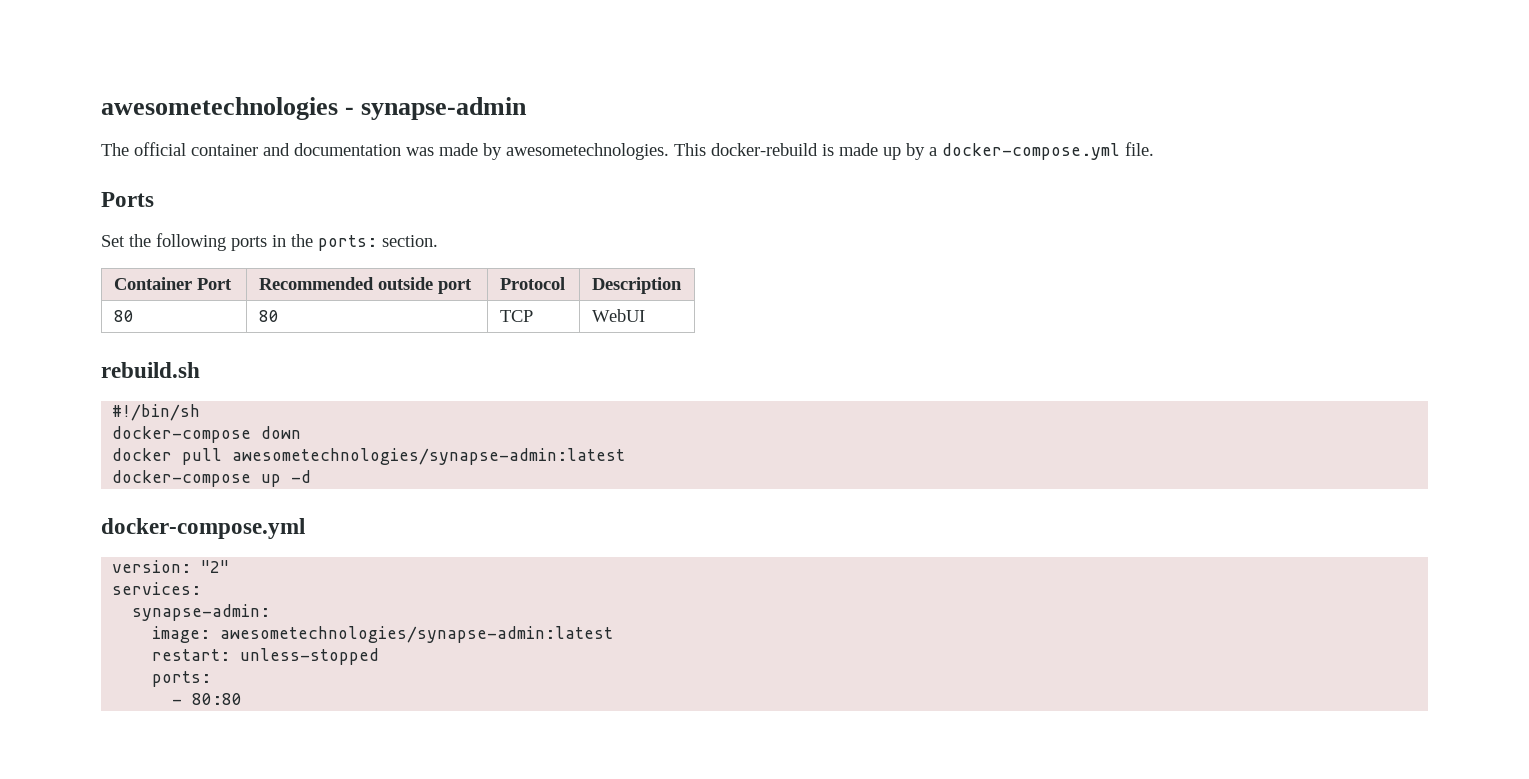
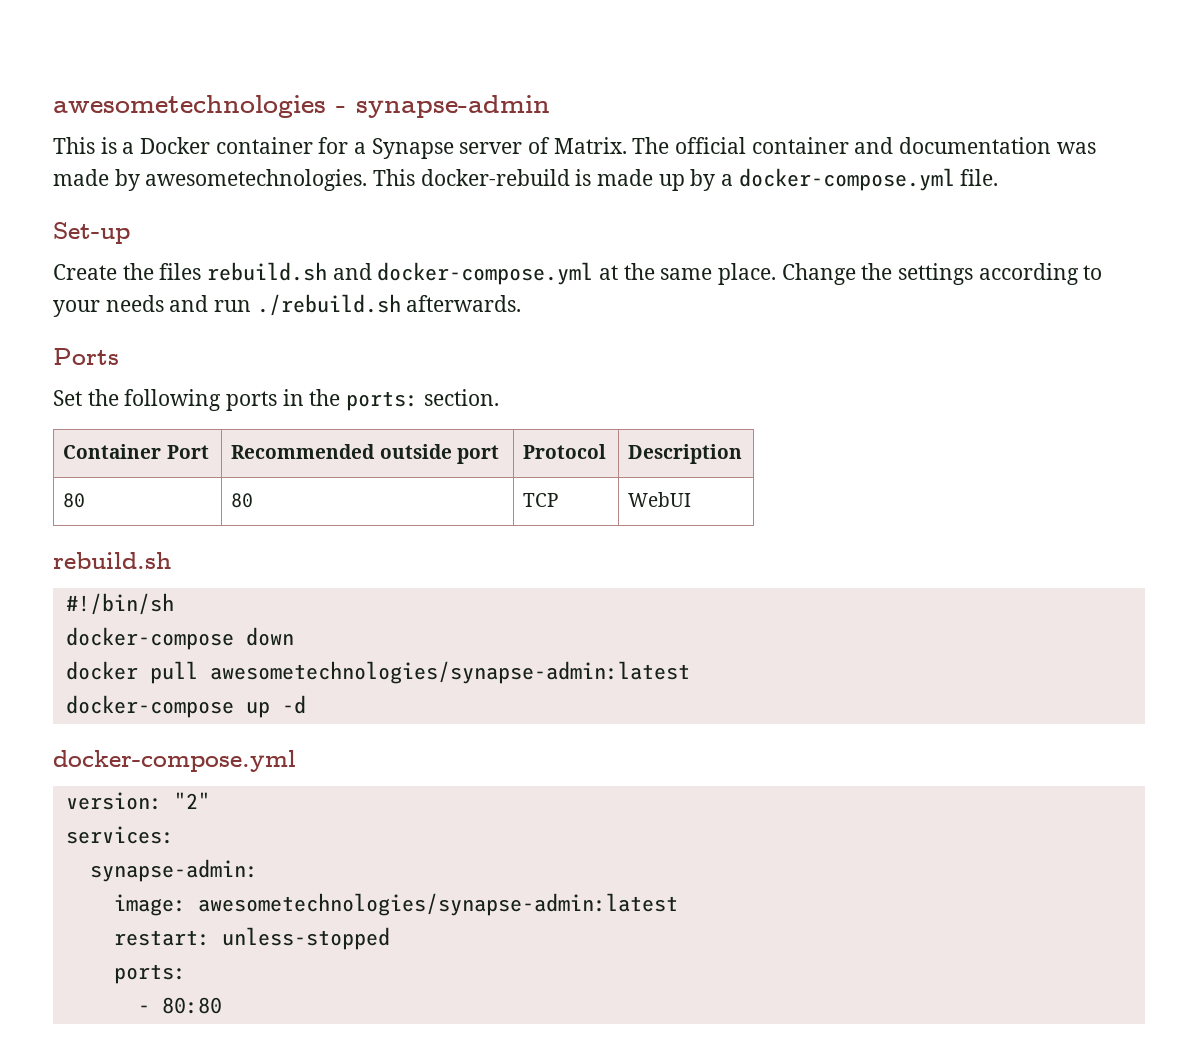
(528, 108) none -> [53,137,627,159] This is a Docker container for a Synapse server of Matrix.
(1154, 149) none -> [53,222,130,244] [53,262,1103,285] [53,294,522,317] // Set-up // Create the files rebuild.sh and docker-compose.yml at the same place. Change the settings according to your needs and run ./rebuild.sh afterwards.

